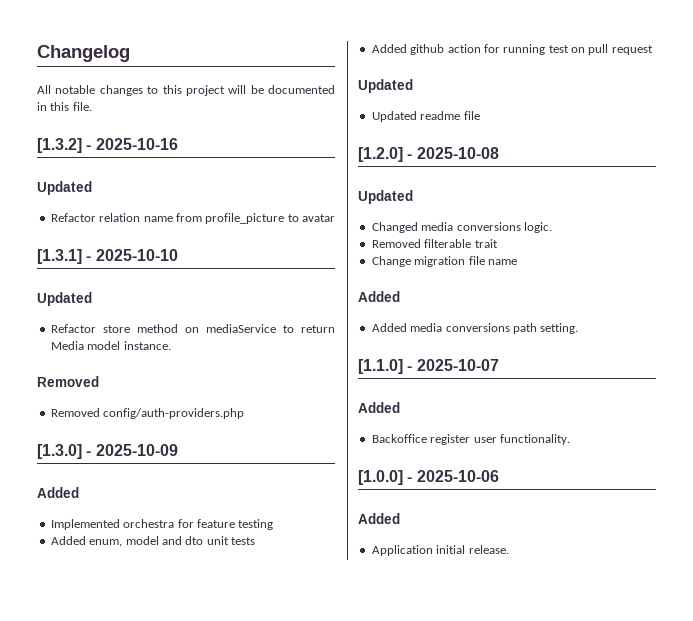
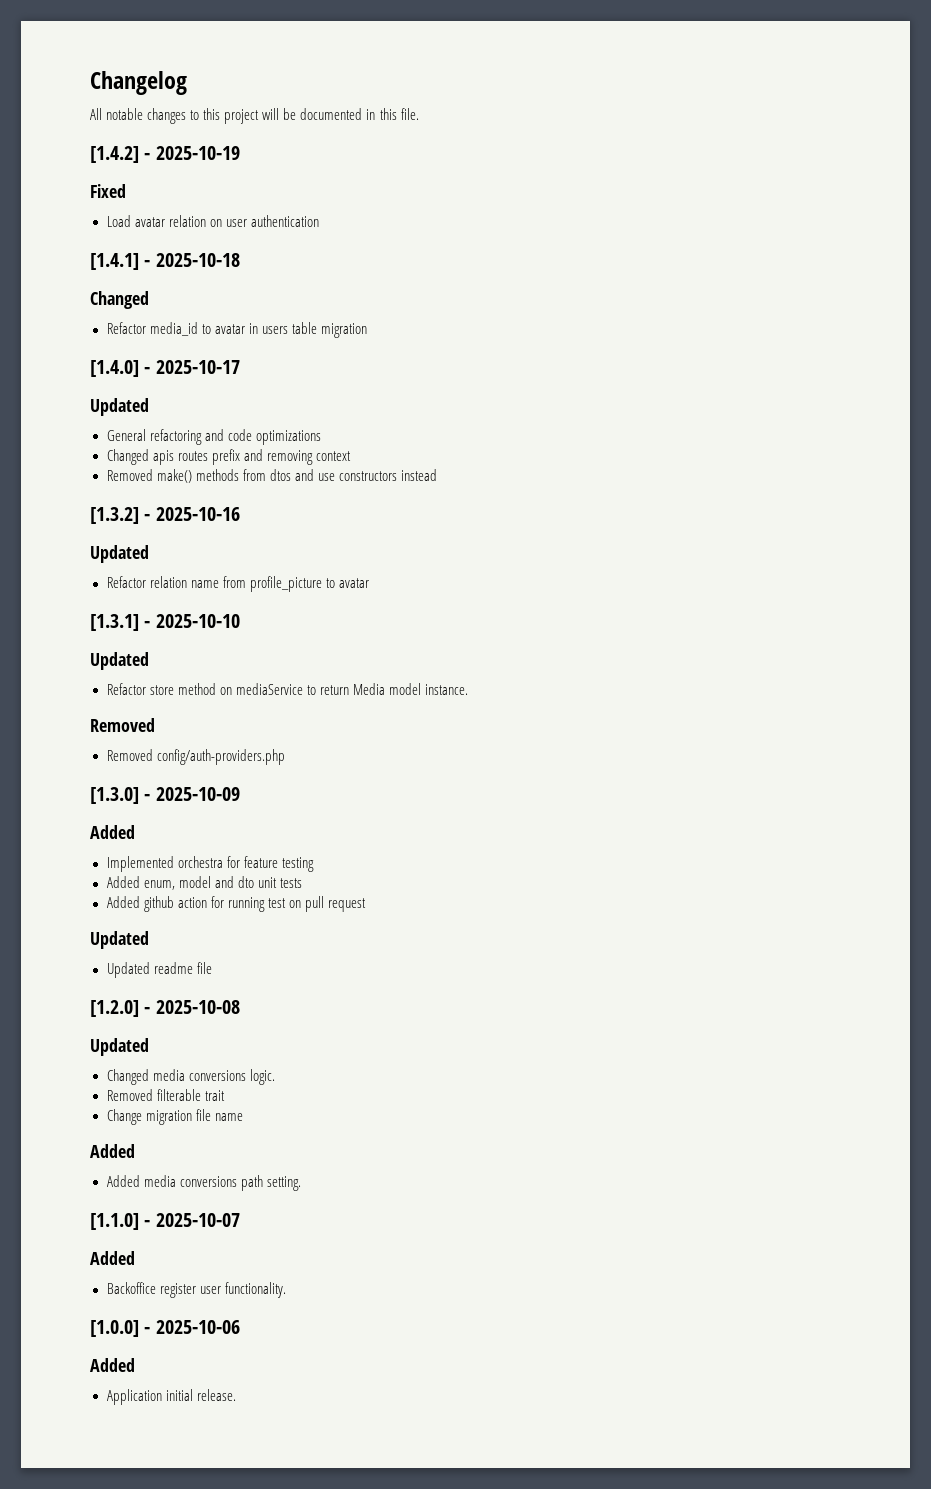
(92, 106) none -> [90,146,240,163] [90,184,126,198] [106,215,319,227] [90,253,240,270] [90,291,149,309] [106,322,367,338] [90,360,240,377] [90,398,149,416] [106,429,321,445] [106,449,351,465] [106,469,437,483] // [1.4.2] - 2025-10-19 // Fixed // Load avatar relation on user authentication // [1.4.1] - 2025-10-18 // Changed // Refactor media_id to avatar in users table migration // [1.4.0] - 2025-10-17 // Updated // General refactoring and code optimizations // Changed apis routes prefix and removing context // Removed make() methods from dtos and use constructors instead

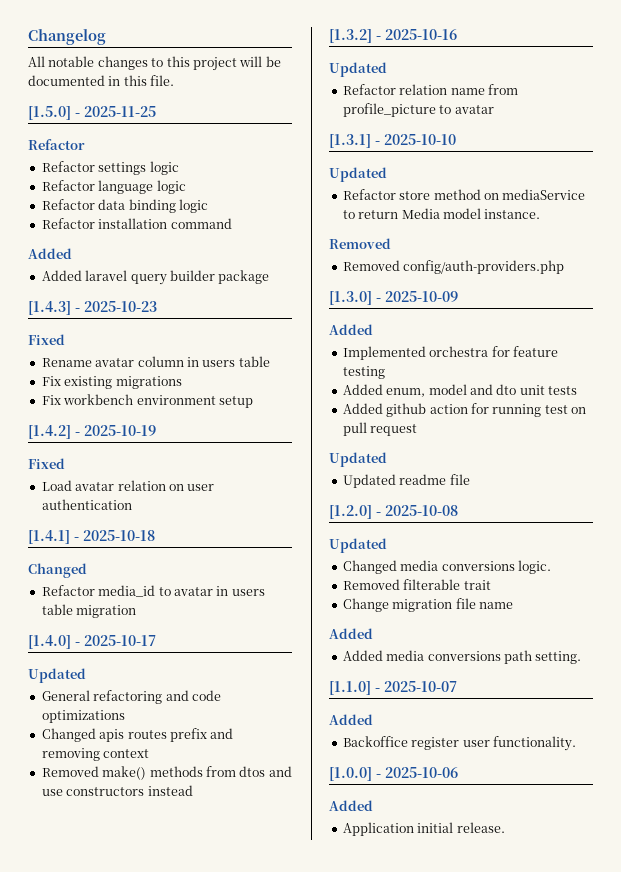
(419, 114) none -> [28,106,156,120] [28,139,85,150] [41,161,179,175] [41,180,186,194] [41,199,208,213] [41,218,232,229] [28,248,72,259] [41,270,270,285] [28,301,157,315] [28,334,65,345] [41,356,270,367] [41,376,182,389] [41,394,253,408] // [1.5.0] - 2025-11-25 // Refactor // Refactor settings logic // Refactor language logic // Refactor data binding logic // Refactor installation command // Added // Added laravel query builder package // [1.4.3] - 2025-10-23 // Fixed // Rename avatar column in users table // Fix existing migrations // Fix workbench environment setup

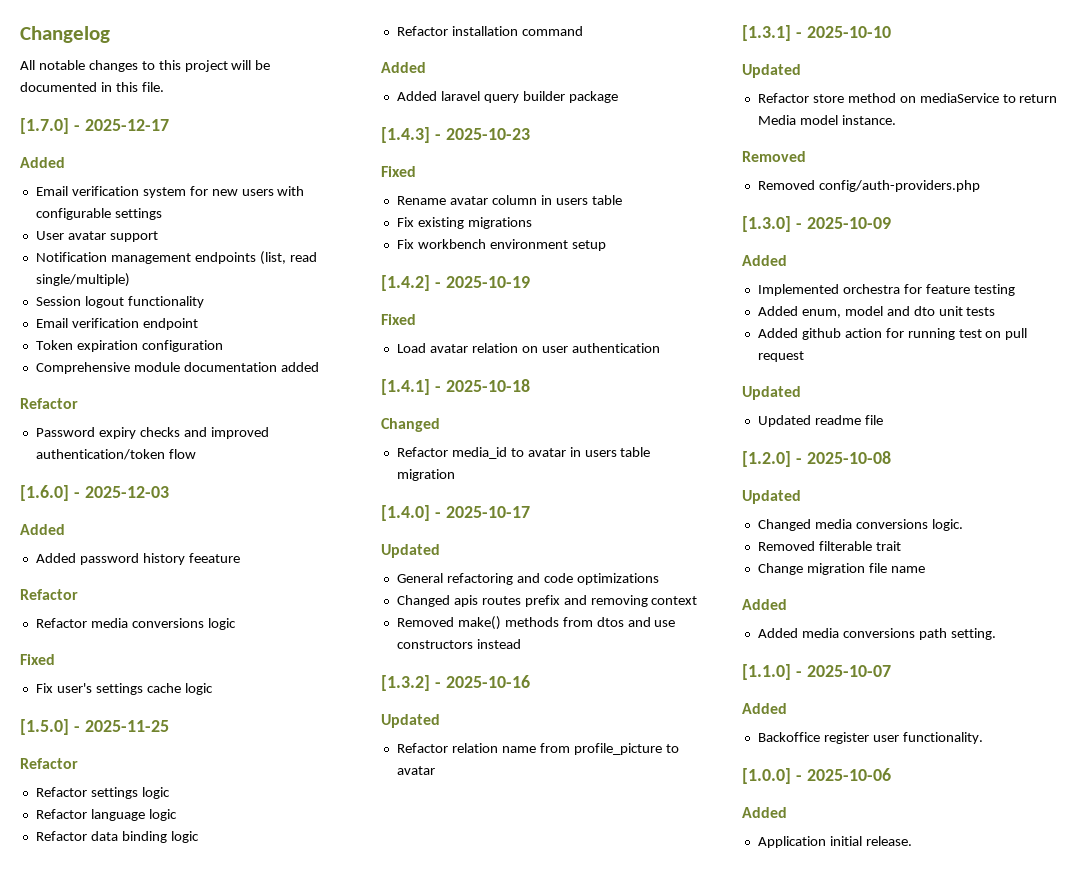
(175, 80) none -> [20,118,169,134] [20,157,65,168] [35,186,305,198] [35,208,162,220] [35,231,158,242] [35,251,317,265] [35,273,130,287] [35,296,204,308] [35,318,198,330] [35,340,223,352] [35,362,319,374] [20,398,78,409] [35,427,269,439] [35,449,196,460] [20,485,169,501] [20,524,65,535] [35,553,240,565] [20,589,78,600] [35,618,236,630] [20,654,55,665] [35,683,213,695] // [1.7.0] - 2025-12-17 // Added // Email verification system for new users with configurable settings // User avatar support // Notification management endpoints (list, read single/multiple) // Session logout functionality // Email verification endpoint // Token expiration configuration // Comprehensive module documentation added // Refactor // Password expiry checks and improved authentication/token flow // [1.6.0] - 2025-12-03 // Added // Added password history feeature // Refactor // Refactor media conversions logic // Fixed // Fix user's settings cache logic

